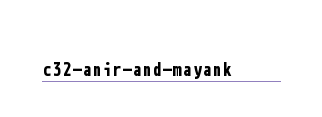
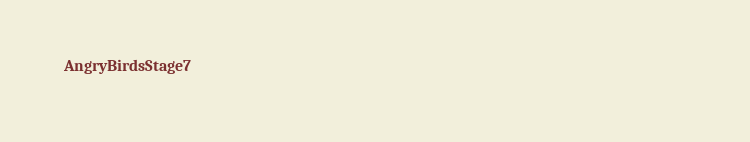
[42,62,232,79] c32-anir-and-mayank -> [63,59,191,74] AngryBirdsStage7

